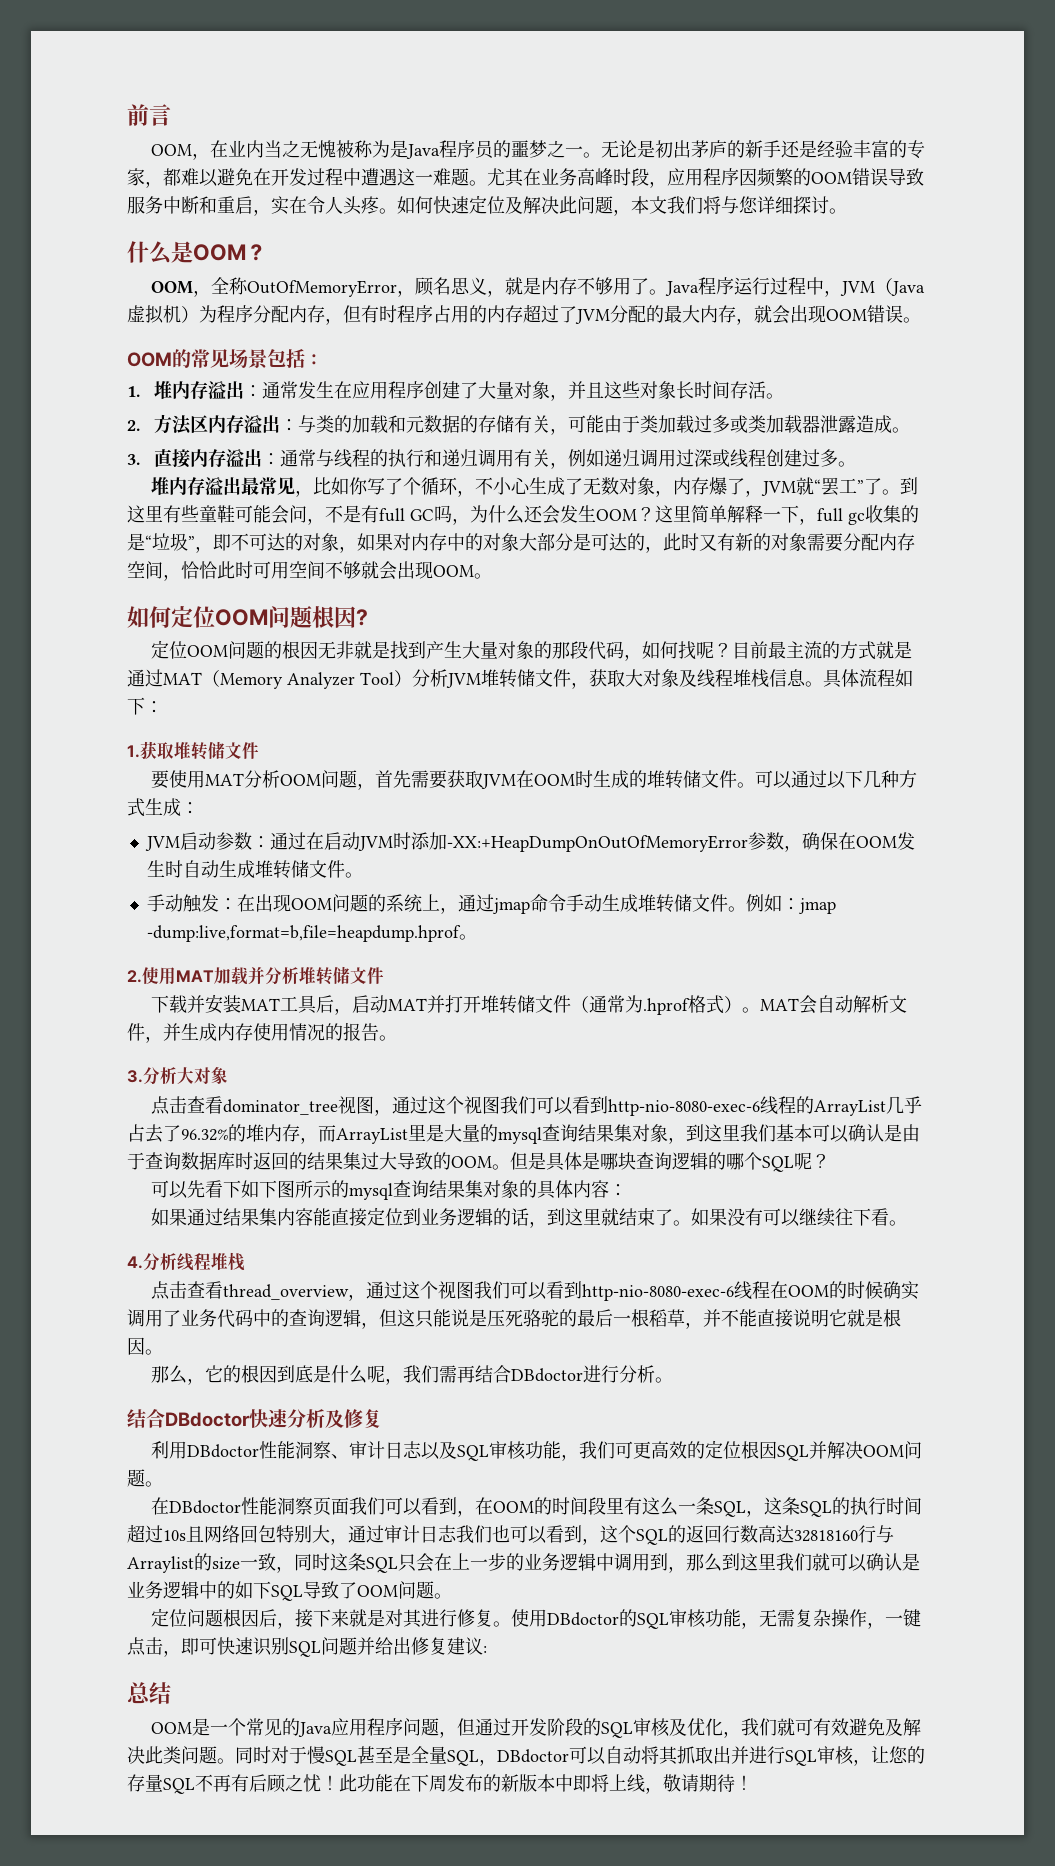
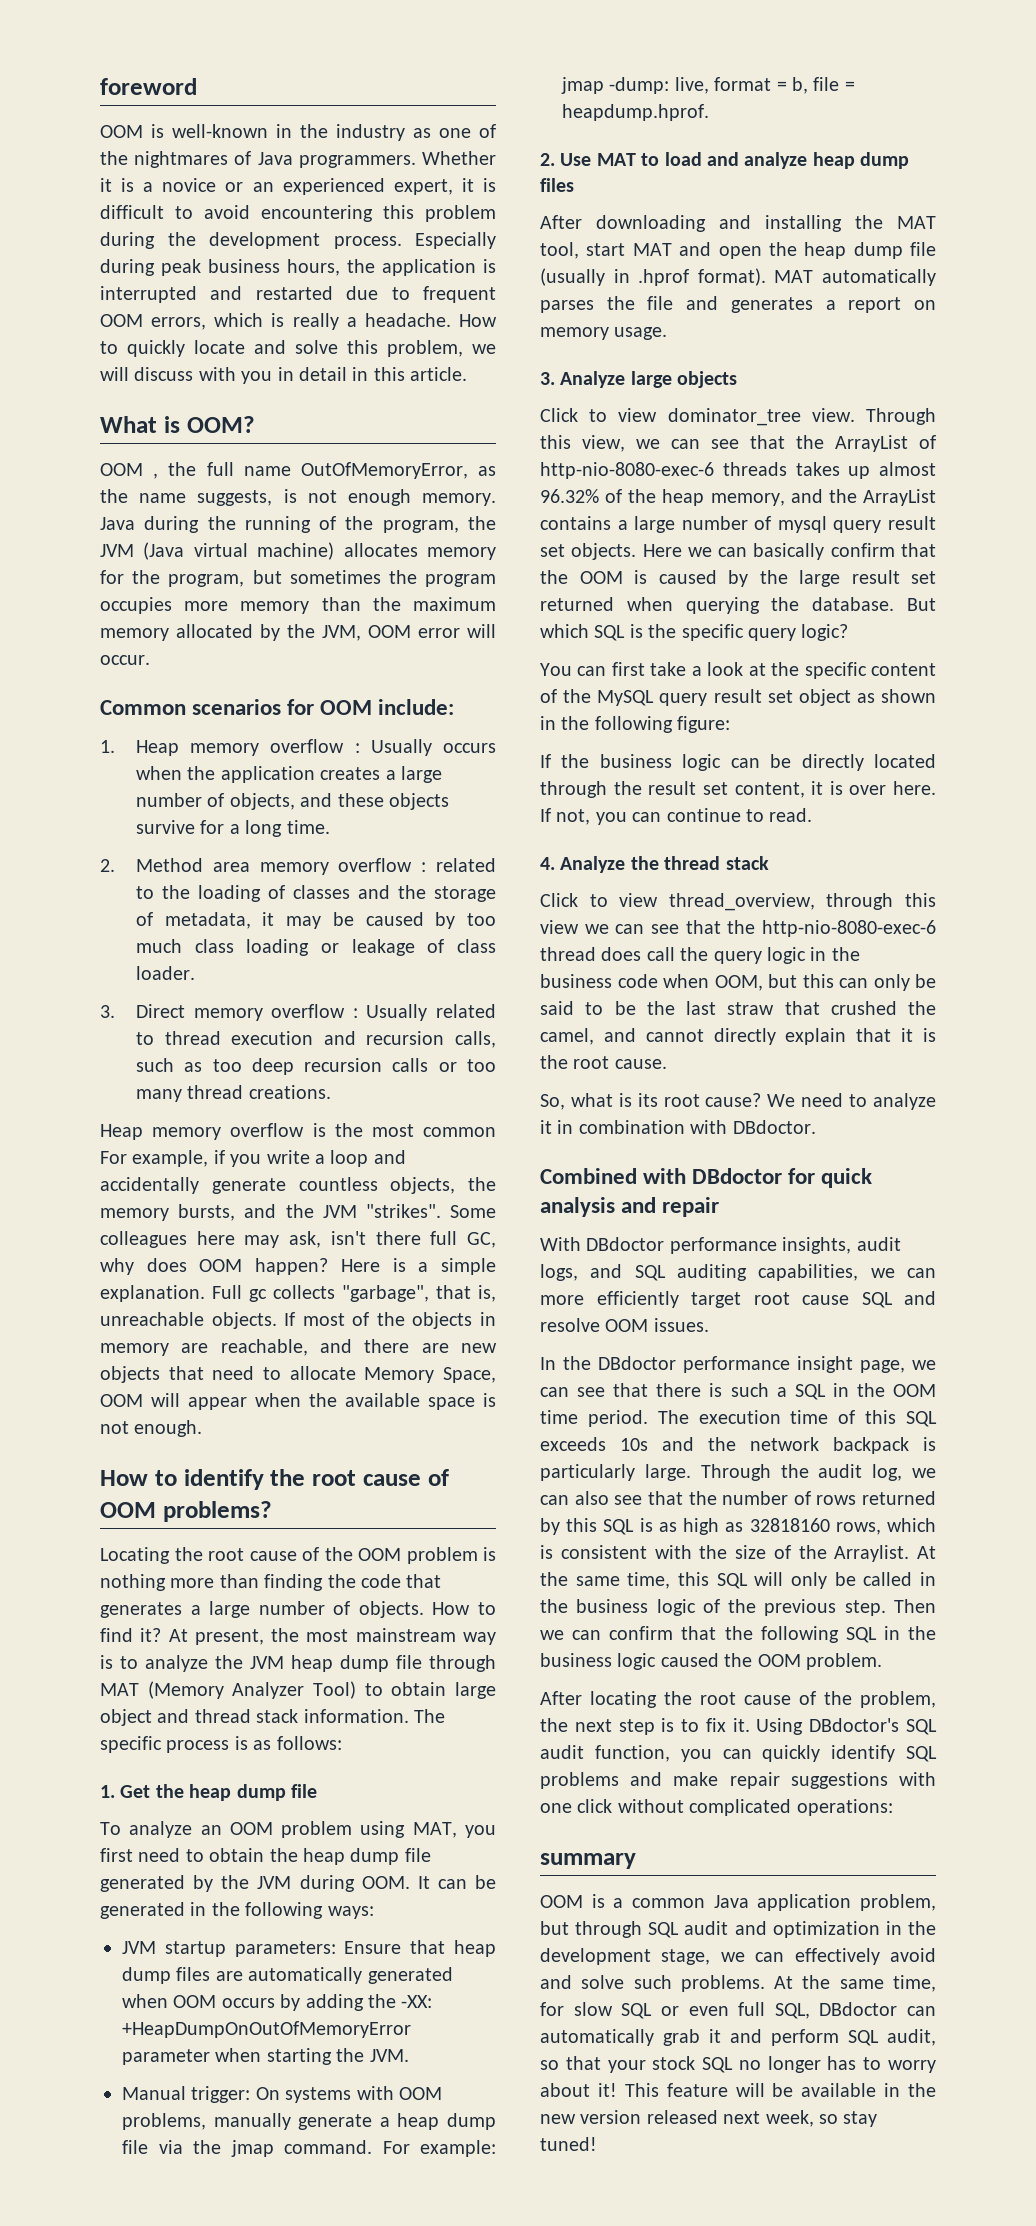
[127,104,171,126] [150,140,925,160] [127,168,924,188] [127,195,847,216] [127,241,267,265] [150,277,925,297] [127,304,921,325] [127,349,323,369] [127,380,785,401] [127,414,911,435] [127,449,857,469] [150,476,918,497] [127,505,919,525] [127,533,915,553] [127,561,492,581] [127,605,368,628] [150,640,912,661] [127,669,913,689] [127,697,163,715] [127,741,259,760] [150,770,917,790] [127,798,199,817] [144,832,915,852] [146,860,363,879] [146,894,836,914] [146,925,477,942] [127,966,384,985] [150,994,907,1015] [127,1022,397,1043] [127,1067,228,1085] [150,1096,922,1116] [127,1124,920,1144] [127,1152,830,1172] [150,1180,627,1200] [150,1207,907,1228] [127,1252,245,1271] [150,1281,919,1301] [127,1309,901,1329] [127,1337,163,1355] [150,1365,673,1385] [127,1409,382,1428] [150,1440,922,1461] [127,1469,163,1487] [150,1497,922,1517] [127,1524,894,1545] [127,1553,920,1573] [127,1581,452,1601] [150,1608,921,1629] [127,1637,487,1657] [127,1682,171,1704] [150,1718,921,1738] [127,1746,925,1766] [127,1774,753,1794] 前言 // OOM，在业内当之无愧被称为是Java程序员的噩梦之一。无论是初出茅庐的新手还是经验丰富的专家，都难以避免在开发过程中遭遇这一难题。尤其在业务高峰时段，应用程序因频繁的OOM错误导致服务中断和重启，实在令人头疼。如何快速定位及解决此问题，本文我们将与您详细探讨。 // 什么是OOM？ // OOM，全称OutOfMemoryError，顾名思义，就是内存不够用了。Java程序运行过程中，JVM（Java虚拟机）为程序分配内存，但有时程序占用的内存超过了JVM分配的最大内存，就会出现OOM错误。 // OOM的常见场景包括： // 1.堆内存溢出：通常发生在应用程序创建了大量对象，并且这些对象长时间存活。 // 2.方法区内存溢出：与类的加载和元数据的存储有关，可能由于类加载过多或类加载器泄露造成。 // 3.直接内存溢出：通常与线程的执行和递归调用有关，例如递归调用过深或线程创建过多。 // 堆内存溢出最常见，比如你写了个循环，不小心生成了无数对象，内存爆了，JVM就“罢工”了。到这里有些童鞋可能会问，不是有full GC吗，为什么还会发生OOM？这里简单解释一下，full gc收集的是“垃圾”，即不可达的对象，如果对内存中的对象大部分是可达的，此时又有新的对象需要分配内存空间，恰恰此时可用空间不够就会出现OOM。 // 如何定位OOM问题根因? // 定位OOM问题的根因无非就是找到产生大量对象的那段代码，如何找呢？目前最主流的方式就是通过MAT（Memory Analyzer Tool）分析JVM堆转储文件，获取大对象及线程堆栈信息。具体流程如下： // 1.获取堆转储文件 // 要使用MAT分析OOM问题，首先需要获取JVM在OOM时生成的堆转储文件。可以通过以下几种方式生成： // JVM启动参数：通过在启动JVM时添加-XX:+HeapDumpOnOutOfMemoryError参数，确保在OOM发生时自动生成堆转储文件。 // 手动触发：在出现OOM问题的系统上，通过jmap命令手动生成堆转储文件。例如：jmap -dump:live,format=b,file=heapdump.hprof。 // 2.使用MAT加载并分析堆转储文件 // 下载并安装MAT工具后，启动MAT并打开堆转储文件（通常为.hprof格式）。MAT会自动解析文件，并生成内存使用情况的报告。 // 3.分析大对象 // 点击查看dominator_tree视图，通过这个视图我们可以看到http-nio-8080-exec-6线程的ArrayList几乎占去了96.32%的堆内存，而ArrayList里是大量的mysql查询结果集对象，到这里我们基本可以确认是由于查询数据库时返回的结果集过大导致的OOM。但是具体是哪块查询逻辑的哪个SQL呢？ // 可以先看下如下图所示的mysql查询结果集对象的具体内容： // 如果通过结果集内容能直接定位到业务逻辑的话，到这里就结束了。如果没有可以继续往下看。 // 4.分析线程堆栈 // 点击查看thread_overview，通过这个视图我们可以看到http-nio-8080-exec-6线程在OOM的时候确实调用了业务代码中的查询逻辑，但这只能说是压死骆驼的最后一根稻草，并不能直接说明它就是根因。 // 那么，它的根因到底是什么呢，我们需再结合DBdoctor进行分析。 // 结合DBdoctor快速分析及修复 // 利用DBdoctor性能洞察、审计日志以及SQL审核功能，我们可更高效的定位根因SQL并解决OOM问题。 // 在DBdoctor性能洞察页面我们可以看到，在OOM的时间段里有这么一条SQL，这条SQL的执行时间超过10s且网络回包特别大，通过审计日志我们也可以看到，这个SQL的返回行数高达32818160行与Arraylist的size一致，同时这条SQL只会在上一步的业务逻辑中调用到，那么到这里我们就可以确认是业务逻辑中的如下SQL导致了OOM问题。 // 定位问题根因后，接下来就是对其进行修复。使用DBdoctor的SQL审核功能，无需复杂操作，一键点击，即可快速识别SQL问题并给出修复建议: // 总结 // OOM是一个常见的Java应用程序问题，但通过开发阶段的SQL审核及优化，我们就可有效避免及解决此类问题。同时对于慢SQL甚至是全量SQL，DBdoctor可以自动将其抓取出并进行SQL审核，让您的存量SQL不再有后顾之忧！此功能在下周发布的新版本中即将上线，敬请期待！ -> [100,78,197,95] [100,124,496,141] [100,151,496,168] [100,178,496,195] [100,205,496,222] [100,232,496,249] [100,259,496,276] [100,286,496,303] [100,313,497,330] [100,340,496,357] [100,367,468,384] [100,416,255,433] [100,462,497,479] [100,489,496,506] [100,516,496,533] [100,542,496,560] [100,570,496,587] [100,597,496,614] [100,624,496,641] [100,655,150,665] [100,699,455,715] [100,739,496,756] [136,766,443,783] [136,793,450,810] [136,820,330,837] [100,858,496,875] [136,885,496,902] [136,912,496,929] [136,939,497,956] [136,966,196,980] [100,1004,496,1021] [136,1031,496,1048] [136,1058,496,1075] [136,1085,331,1102] [100,1123,496,1140] [100,1150,406,1167] [100,1177,496,1194] [100,1204,497,1221] [100,1231,497,1248] [100,1258,497,1275] [100,1285,496,1302] [100,1312,496,1329] [100,1339,497,1356] [100,1366,497,1383] [100,1393,496,1410] [100,1420,203,1437] [100,1469,449,1490] [100,1501,272,1522] [100,1547,496,1564] [100,1574,442,1591] [100,1601,496,1618] [100,1628,496,1645] [100,1655,496,1672] [100,1681,497,1699] [100,1709,445,1726] [100,1736,342,1753] [100,1784,317,1801] [100,1821,496,1838] [100,1848,431,1865] [100,1875,496,1892] [100,1902,374,1919] [122,1940,496,1957] [122,1967,453,1984] [122,1994,433,2011] [122,2021,411,2038] [122,2048,409,2065] [122,2086,442,2103] [122,2113,497,2130] [122,2140,496,2157] [561,77,855,94] [562,104,709,121] [540,152,910,169] [540,178,574,192] [540,215,936,232] [540,242,936,259] [540,268,936,286] [540,296,936,313] [540,327,668,340] [540,371,738,388] [540,408,936,426] [540,435,936,452] [540,462,936,479] [540,489,936,506] [540,516,936,533] [540,543,936,560] [540,570,936,587] [540,597,936,614] [540,624,849,641] [540,662,936,679] [540,689,936,706] [540,716,731,733] [540,754,936,771] [540,781,936,798] [540,808,813,825] [540,856,769,873] [540,893,936,911] [540,920,936,937] [540,947,860,964] [540,974,936,991] [540,1001,936,1015] [540,1028,936,1045] [540,1055,667,1069] [540,1093,936,1110] [540,1120,816,1134] [540,1168,873,1188] [540,1197,720,1217] [540,1237,901,1254] [540,1264,936,1281] [540,1291,936,1308] [540,1318,709,1332] [540,1356,936,1373] [540,1383,936,1400] [540,1410,937,1427] [540,1437,936,1454] [540,1464,936,1481] [540,1491,936,1505] [540,1518,936,1535] [540,1545,936,1562] [540,1572,937,1589] [540,1599,936,1616] [540,1626,936,1643] [540,1653,882,1670] [540,1691,936,1708] [540,1718,937,1735] [540,1745,937,1762] [540,1772,936,1789] [540,1799,893,1816] [540,1853,636,1869] [540,1894,936,1911] [540,1921,936,1938] [540,1948,936,1965] [540,1975,936,1992] [540,2002,936,2019] [540,2029,936,2046] [540,2056,936,2073] [540,2083,936,2097] [540,2110,878,2127] [540,2137,597,2151] foreword // OOM is well-known in the industry as one of the nightmares of Java programmers. Whether it is a novice or an experienced expert, it is difficult to avoid encountering this problem during the development process. Especially during peak business hours, the application is interrupted and restarted due to frequent OOM errors, which is really a headache. How to quickly locate and solve this problem, we will discuss with you in detail in this article. // What is OOM? // OOM , the full name OutOfMemoryError, as the name suggests, is not enough memory. Java during the running of the program, the JVM (Java virtual machine) allocates memory for the program, but sometimes the program occupies more memory than the maximum memory allocated by the JVM, OOM error will occur. // Common scenarios for OOM include: // 1. Heap memory overflow : Usually occurs when the application creates a large number of objects, and these objects survive for a long time. // 2. Method area memory overflow : related to the loading of classes and the storage of metadata, it may be caused by too much class loading or leakage of class loader. // 3. Direct memory overflow : Usually related to thread execution and recursion calls, such as too deep recursion calls or too many thread creations. // Heap memory overflow is the most common For example, if you write a loop and accidentally generate countless objects, the memory bursts, and the JVM "strikes". Some colleagues here may ask, isn't there full GC, why does OOM happen? Here is a simple explanation. Full gc collects "garbage", that is, unreachable objects. If most of the objects in memory are reachable, and there are new objects that need to allocate Memory Space, OOM will appear when the available space is not enough. // How to identify the root cause of OOM problems? // Locating the root cause of the OOM problem is nothing more than finding the code that generates a large number of objects. How to find it? At present, the most mainstream way is to analyze the JVM heap dump file through MAT (Memory Analyzer Tool) to obtain large object and thread stack information. The specific process is as follows: // 1. Get the heap dump file // To analyze an OOM problem using MAT, you first need to obtain the heap dump file generated by the JVM during OOM. It can be generated in the following ways: // JVM startup parameters: Ensure that heap dump files are automatically generated when OOM occurs by adding the -XX: +HeapDumpOnOutOfMemoryError parameter when starting the JVM. // Manual trigger: On systems with OOM problems, manually generate a heap dump file via the jmap command. For example: jmap -dump: live, format = b, file = heapdump.hprof. // 2. Use MAT to load and analyze heap dump files // After downloading and installing the MAT tool, start MAT and open the heap dump file (usually in .hprof format). MAT automatically parses the file and generates a report on memory usage. // 3. Analyze large objects // Click to view dominator_tree view. Through this view, we can see that the ArrayList of http-nio-8080-exec-6 threads takes up almost 96.32% of the heap memory, and the ArrayList contains a large number of mysql query result set objects. Here we can basically confirm that the OOM is caused by the large result set returned when querying the database. But which SQL is the specific query logic? // You can first take a look at the specific content of the MySQL query result set object as shown in the following figure: // If the business logic can be directly located through the result set content, it is over here. If not, you can continue to read. // 4. Analyze the thread stack // Click to view thread_overview, through this view we can see that the http-nio-8080-exec-6 thread does call the query logic in the business code when OOM, but this can only be said to be the last straw that crushed the camel, and cannot directly explain that it is the root cause. // So, what is its root cause? We need to analyze it in combination with DBdoctor. // Combined with DBdoctor for quick analysis and repair // With DBdoctor performance insights, audit logs, and SQL auditing capabilities, we can more efficiently target root cause SQL and resolve OOM issues. // In the DBdoctor performance insight page, we can see that there is such a SQL in the OOM time period. The execution time of this SQL exceeds 10s and the network backpack is particularly large. Through the audit log, we can also see that the number of rows returned by this SQL is as high as 32818160 rows, which is consistent with the size of the Arraylist. At the same time, this SQL will only be called in the business logic of the previous step. Then we can confirm that the following SQL in the business logic caused the OOM problem. // After locating the root cause of the problem, the next step is to fix it. Using DBdoctor's SQL audit function, you can quickly identify SQL problems and make repair suggestions with one click without complicated operations: // summary // OOM is a common Java application problem, but through SQL audit and optimization in the development stage, we can effectively avoid and solve such problems. At the same time, for slow SQL or even full SQL, DBdoctor can automatically grab it and perform SQL audit, so that your stock SQL no longer has to worry about it! This feature will be available in the new version released next week, so stay tuned!

